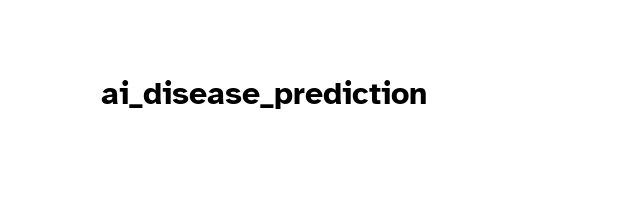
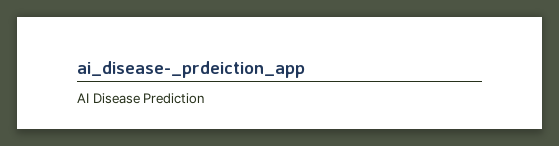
[101,80,427,109] ai_disease_prediction -> [77,61,305,78] [77,93,206,104] ai_disease-_prdeiction_app // AI Disease Prediction

